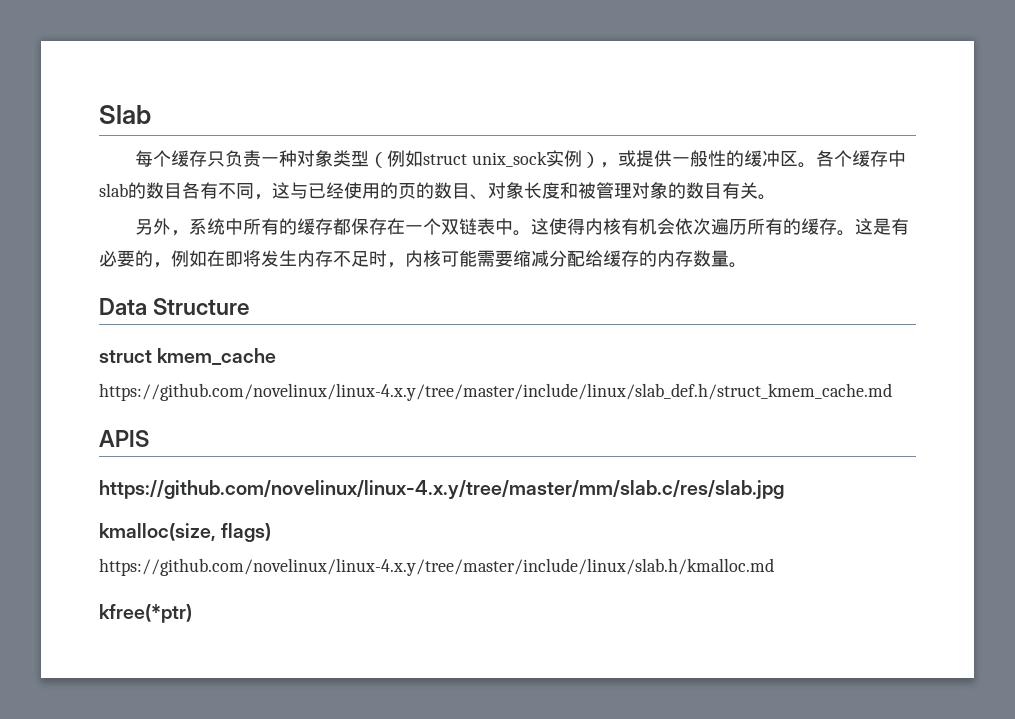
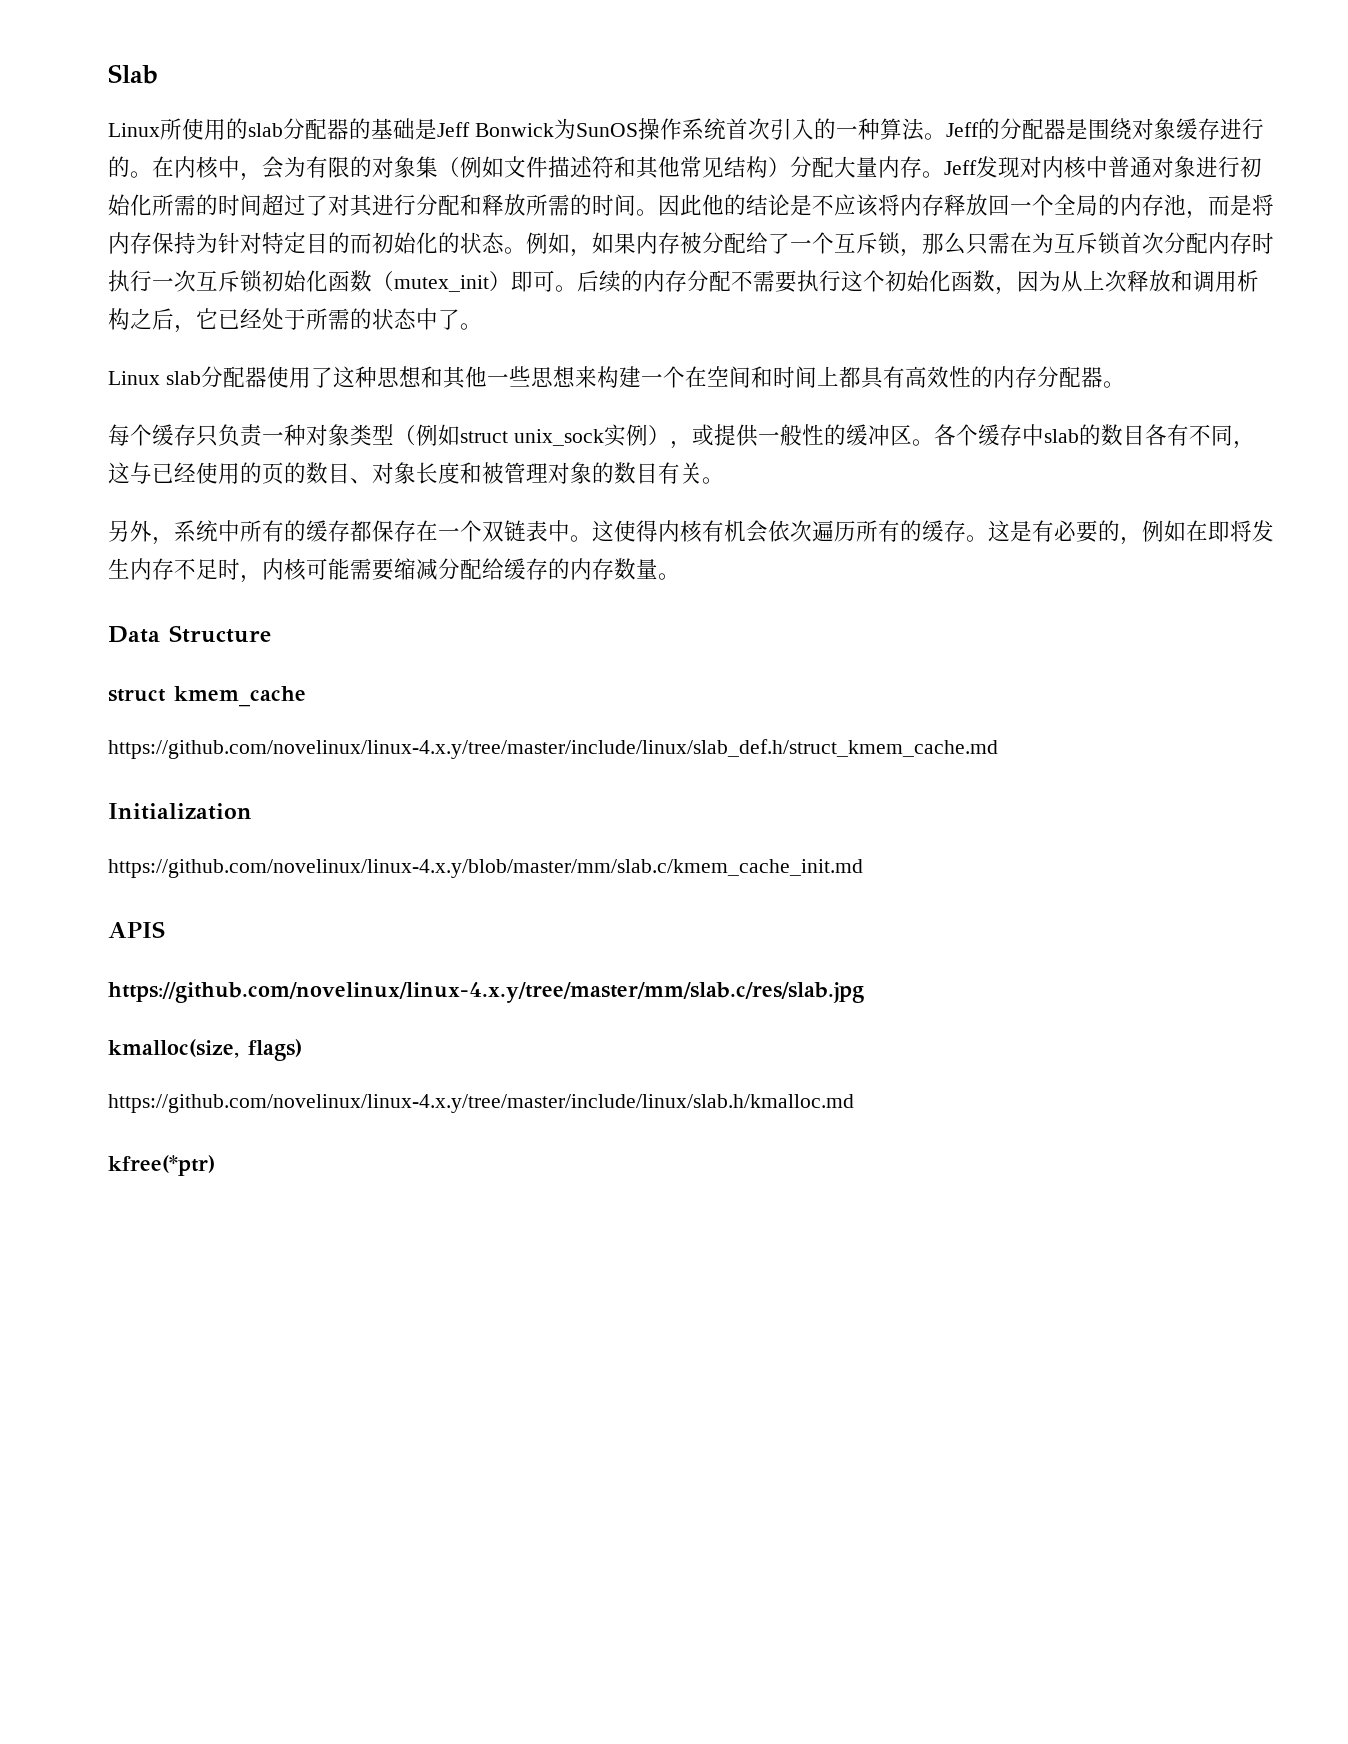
(151, 114) none -> [108,118,1264,141] [108,156,1262,181] [108,194,1274,219] [108,232,1274,257] [108,270,1259,295] [108,308,482,333] [108,366,1125,389] // Linux所使用的slab分配器的基础是Jeff Bonwick为SunOS操作系统首次引入的一种算法。Jeff的分配器是围绕对象缓存进行的。在内核中，会为有限的对象集（例如文件描述符和其他常见结构）分配大量内存。Jeff发现对内核中普通对象进行初始化所需的时间超过了对其进行分配和释放所需的时间。因此他的结论是不应该将内存释放回一个全局的内存池，而是将内存保持为针对特定目的而初始化的状态。例如，如果内存被分配给了一个互斥锁，那么只需在为互斥锁首次分配内存时执行一次互斥锁初始化函数（mutex_init）即可。后续的内存分配不需要执行这个初始化函数，因为从上次释放和调用析构之后，它已经处于所需的状态中了。 // Linux slab分配器使用了这种思想和其他一些思想来构建一个在空间和时间上都具有高效性的内存分配器。
(892, 392) none -> [108,803,252,820] [108,859,863,878] // Initialization // https://github.com/novelinux/linux-4.x.y/blob/master/mm/slab.c/kmem_cache_init.md

